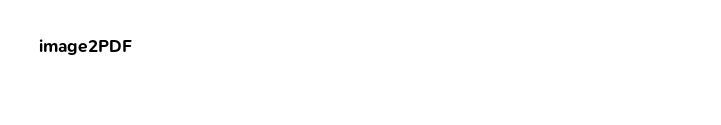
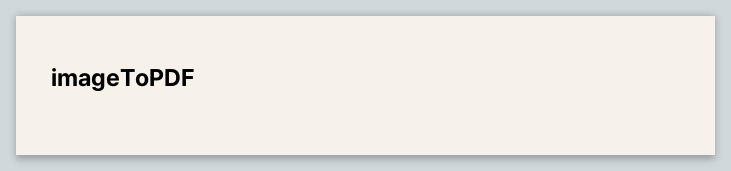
[39,39,132,55] image2PDF -> [51,68,195,92] imageToPDF

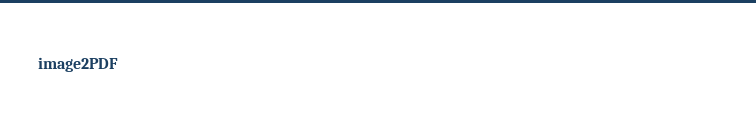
[51,68,195,92] imageToPDF -> [38,57,118,72] image2PDF

